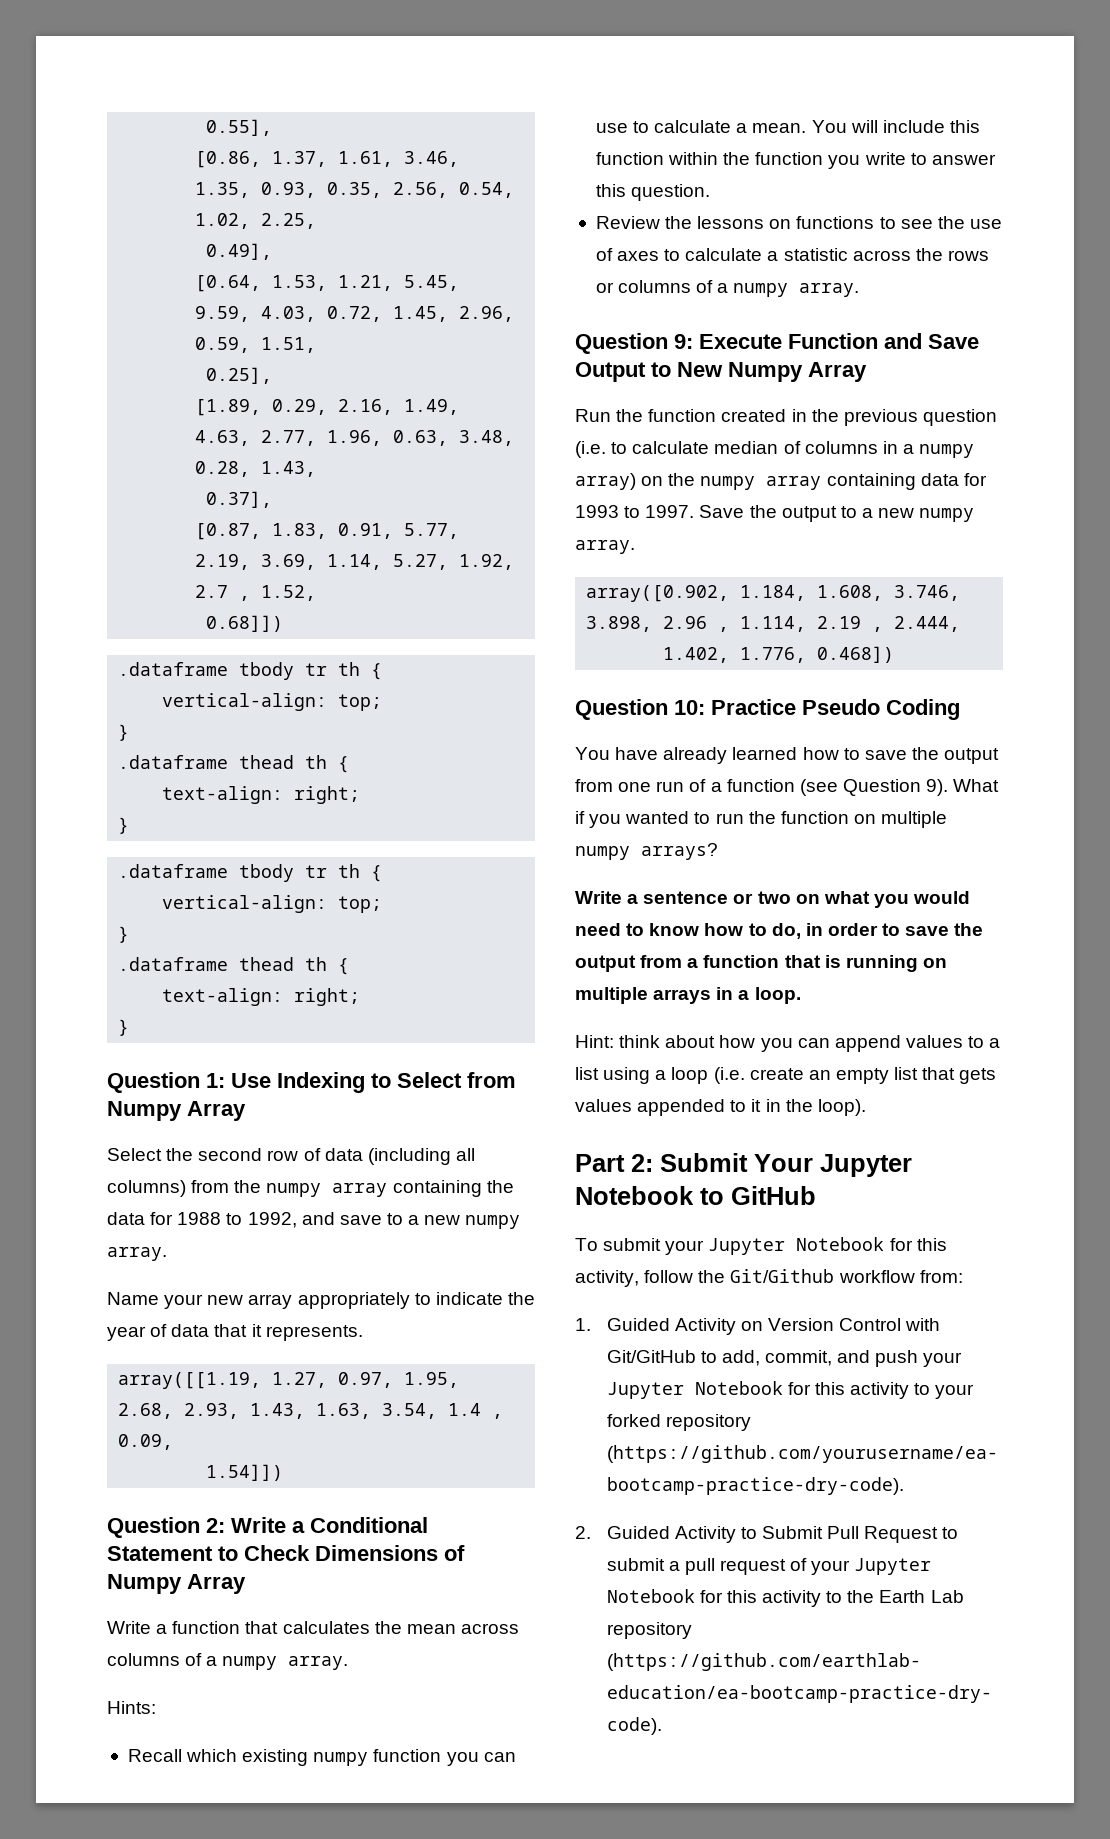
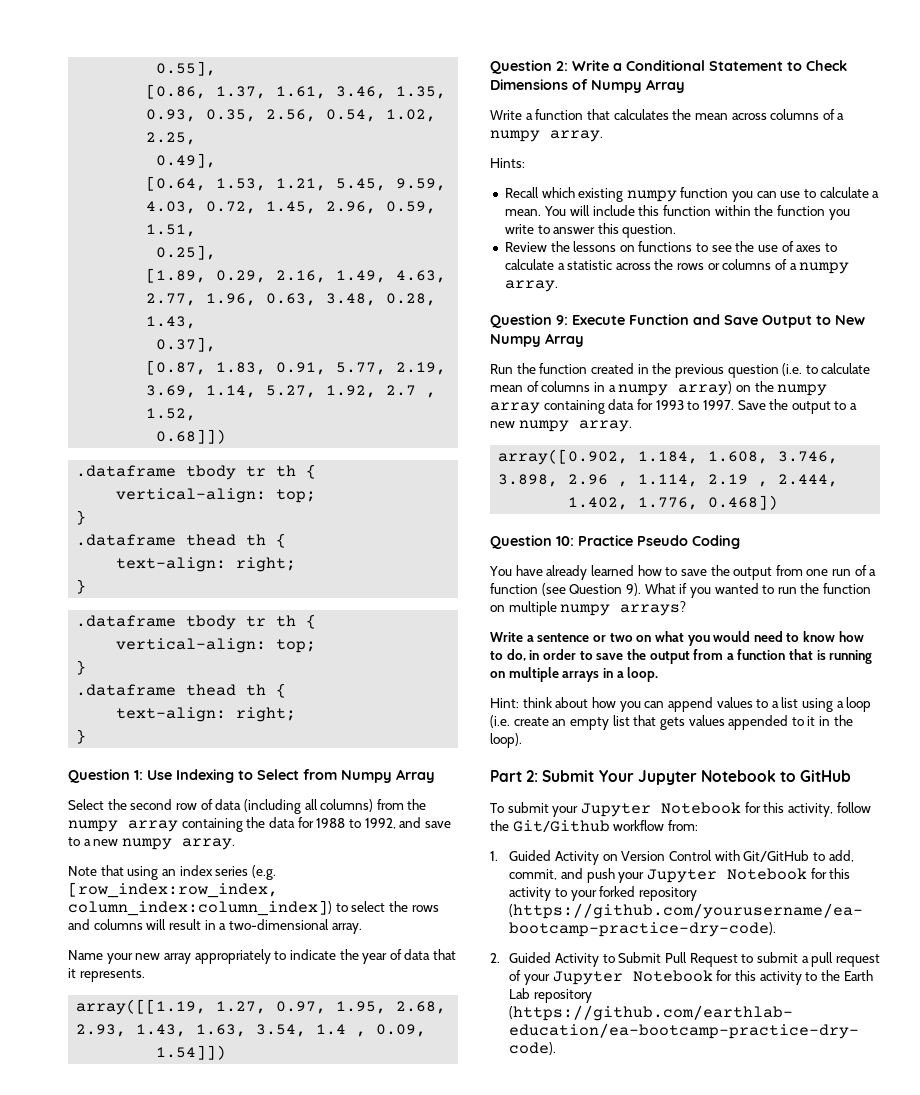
(167, 1254) none -> [68,865,276,880] [68,882,278,898] [68,900,439,916] [68,919,362,934] // Note that using an index series (e.g. [row_index:row_index, column_index:column_index]) to select the rows and columns will result in a two-dimensional array.
[714,441,779,454] median -> [490,385,523,392] mean

